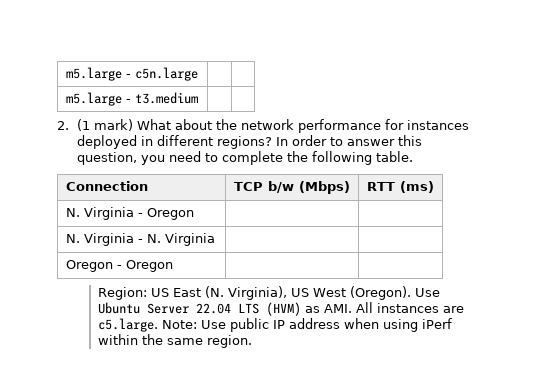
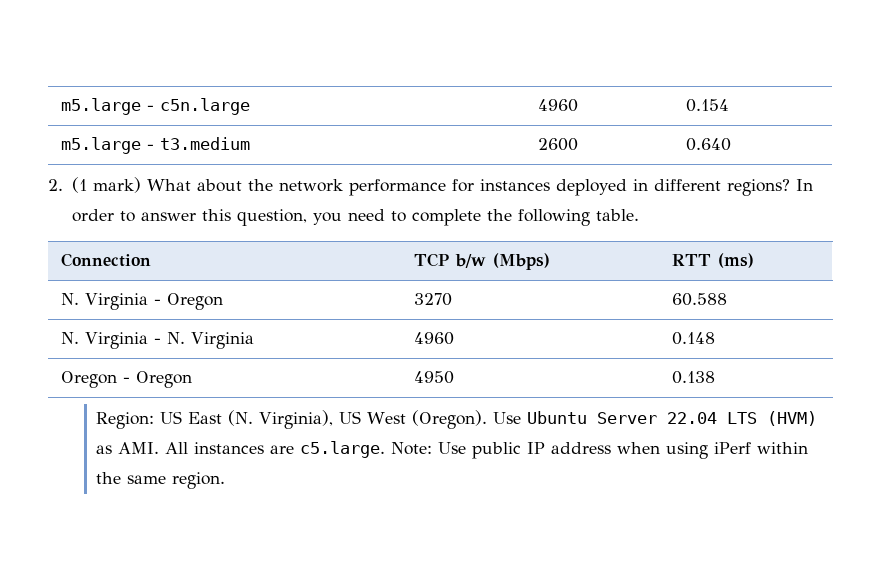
(198, 74) | -> [537,99,578,112] [685,99,729,112] 4960 | 0.154
(198, 98) | -> [537,138,578,151] [685,138,731,151] 2600 | 0.640
(194, 214) | -> [413,293,452,306] [671,293,727,306] 3270 | 60.588
(215, 239) | -> [413,332,454,345] [671,332,715,345] 4960 | 0.148
(173, 266) | -> [413,371,454,384] [671,371,715,384] 4950 | 0.138

